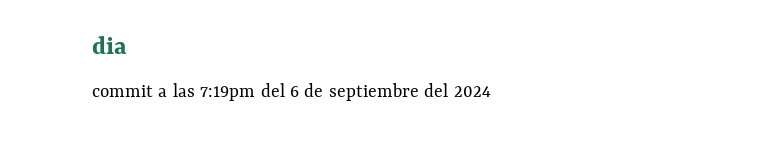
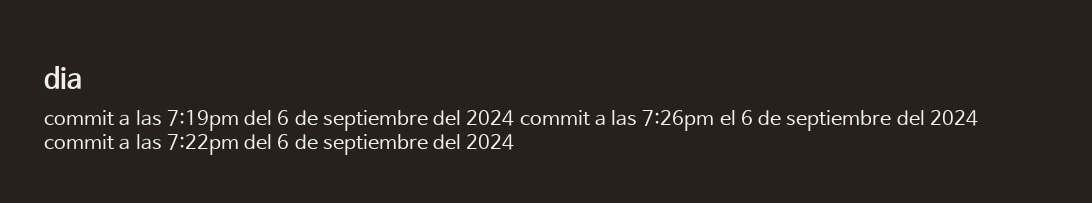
(491, 91) none -> [519,110,979,131] [44,134,515,155] commit a las 7:26pm el 6 de septiembre del 2024 commit a las 7:22pm del 6 de septiembre del 2024

